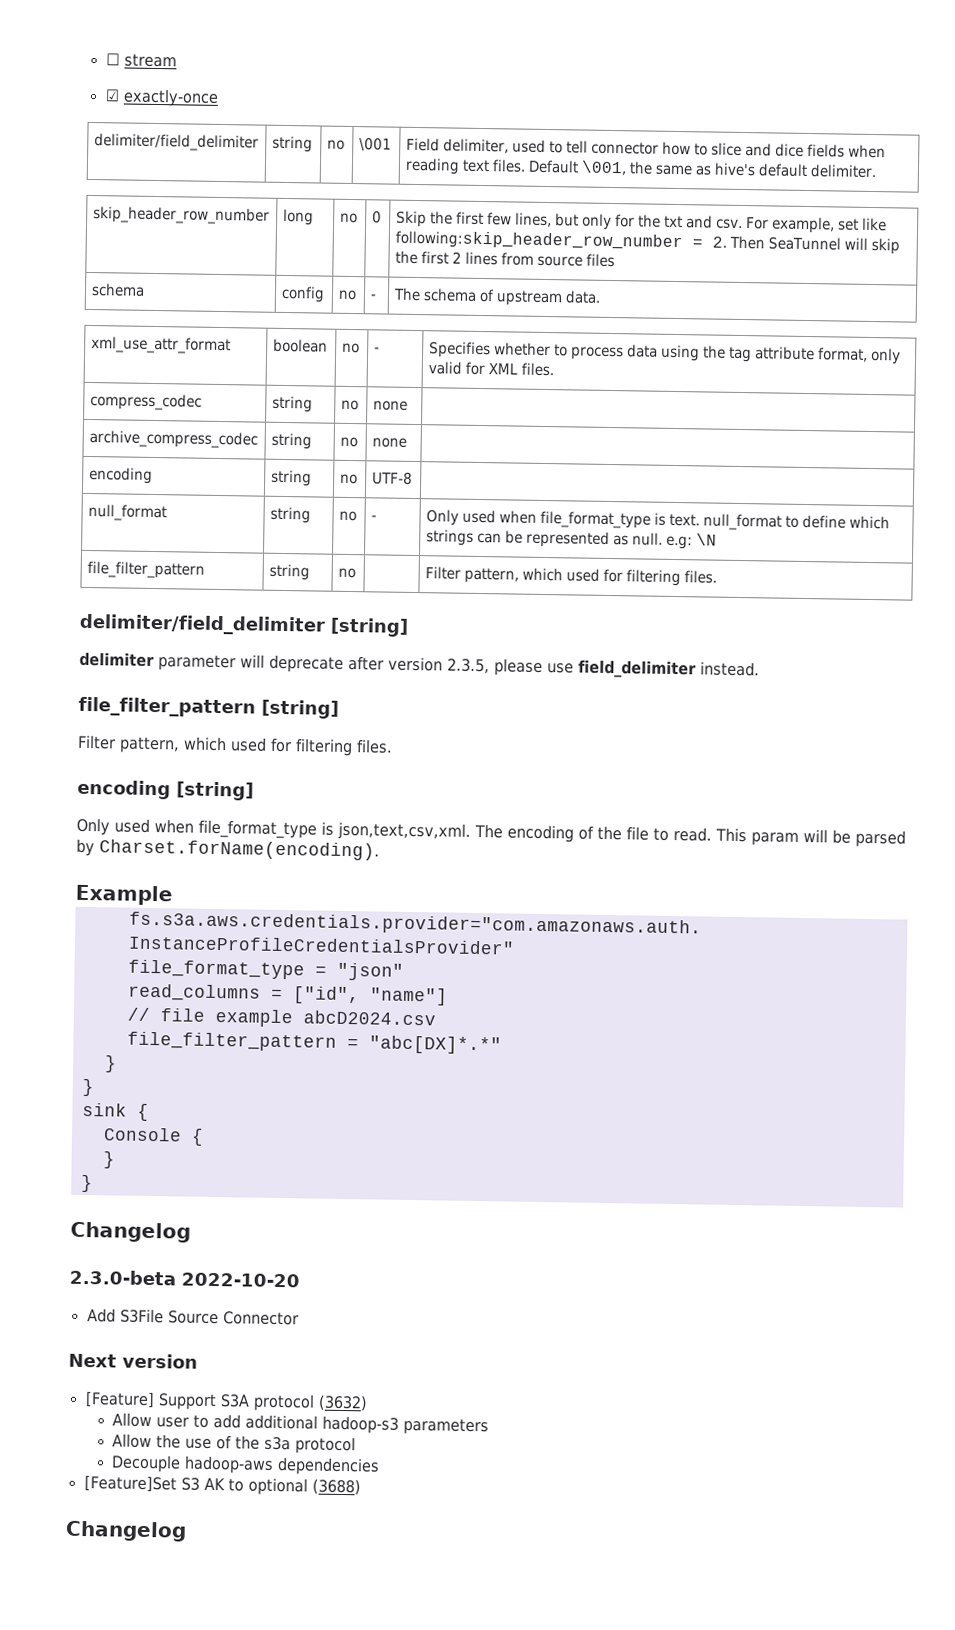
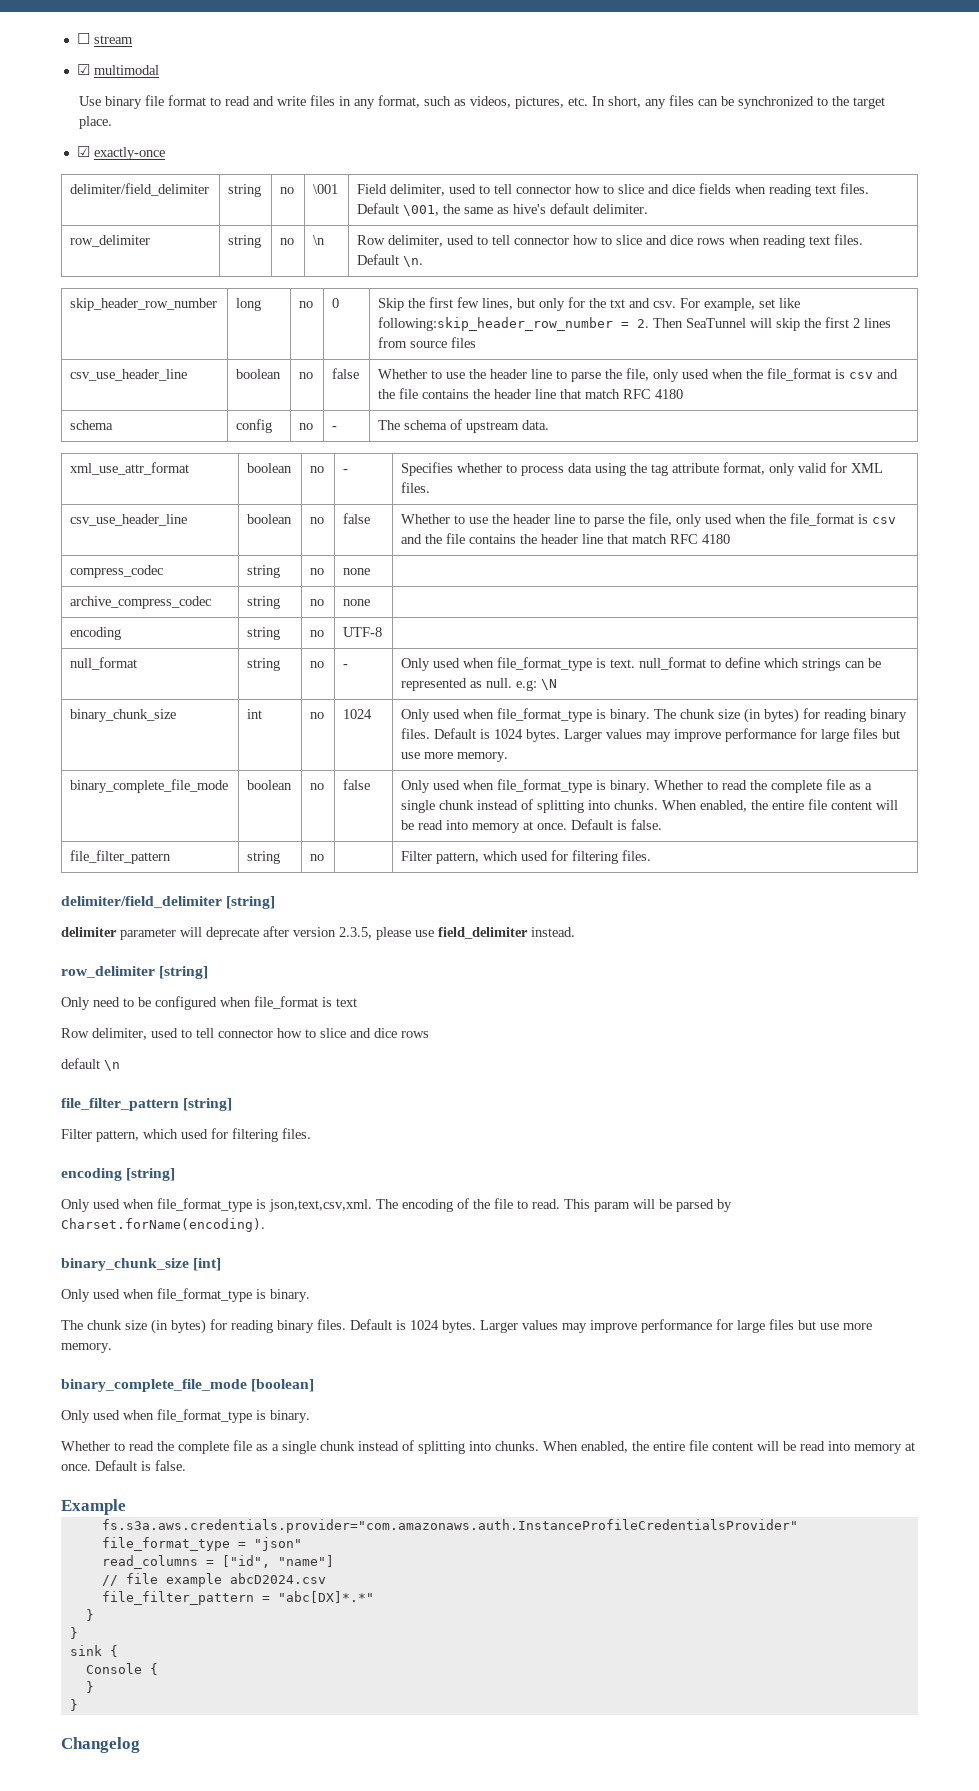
(177, 60) none -> [76,64,159,75] [79,95,886,109] [79,116,113,129] // ☑ multimodal // Use binary file format to read and write files in any format, such as videos, pictures, etc. In short, any files can be synchronized to the target place.
(877, 171) none -> [70,235,151,247] [228,235,262,248] [280,238,295,245] [313,235,326,245] [357,234,864,248] [357,254,424,267] // row_delimiter | string | no | \n | Row delimiter, used to tell connector how to slice and dice rows when reading text files. Default \n.
(615, 260) none -> [70,369,188,381] [236,369,282,379] [299,372,314,379] [332,368,360,379] [378,368,899,382] [378,388,684,399] // csv_use_header_line | boolean | no | false | Whether to use the header line to parse the file, only used when the file_format is csv and the file contains the header line that match RFC 4180
(554, 369) none -> [70,514,188,526] [247,514,293,524] [310,517,325,524] [343,513,371,524] [401,513,897,527] [401,533,731,544] // csv_use_header_line | boolean | no | false | Whether to use the header line to parse the file, only used when the file_format is csv and the file contains the header line that match RFC 4180
(717, 539) none -> [70,709,177,722] [247,709,263,719] [310,712,325,719] [343,709,373,719] [401,708,908,723] [401,728,901,742] [401,752,509,762] [70,779,229,793] [247,780,293,790] [310,783,325,790] [343,779,371,790] [401,779,873,793] [401,799,899,813] [401,819,663,833] // binary_chunk_size | int | no | 1024 | Only used when file_format_type is binary. The chunk size (in bytes) for reading binary files. Default is 1024 bytes. Larger values may improve performance for large files but use more memory. // binary_complete_file_mode | boolean | no | false | Only used when file_format_type is binary. Whether to read the complete file as a single chunk instead of splitting into chunks. When enabled, the entire file content will be read into memory at once. Default is false.
(760, 669) none -> [61,966,209,979] [61,996,357,1010] [61,1028,429,1040] [61,1058,120,1071] // row_delimiter [string] // Only need to be configured when file_format is text // Row delimiter, used to tell connector how to slice and dice rows // default \n
(380, 850) none -> [61,1258,222,1271] [61,1288,310,1302] [61,1319,872,1334] [61,1343,112,1353] [61,1379,315,1392] [61,1409,310,1423] [61,1440,915,1454] [61,1460,186,1471] // binary_chunk_size [int] // Only used when file_format_type is binary. // The chunk size (in bytes) for reading binary files. Default is 1024 bytes. Larger values may improve performance for large files but use more memory. // binary_complete_file_mode [boolean] // Only used when file_format_type is binary. // Whether to read the complete file as a single chunk instead of splitting into chunks. When enabled, the entire file content will be read into memory at once. Default is false.
[69,1269,300,1288] [86,1308,299,1326] [68,1353,198,1369] [84,1391,368,1412] [111,1412,489,1436] [111,1433,356,1455] [110,1454,380,1476] [83,1475,361,1496] [65,1520,187,1542] // 2.3.0-beta 2022-10-20 // Add S3File Source Connector // Next version // [Feature] Support S3A protocol (3632) // Allow user to add additional hadoop-s3 parameters // Allow the use of the s3a protocol // Decouple hadoop-aws dependencies // [Feature]Set S3 AK to optional (3688) // Changelog -> (140, 1745) none

